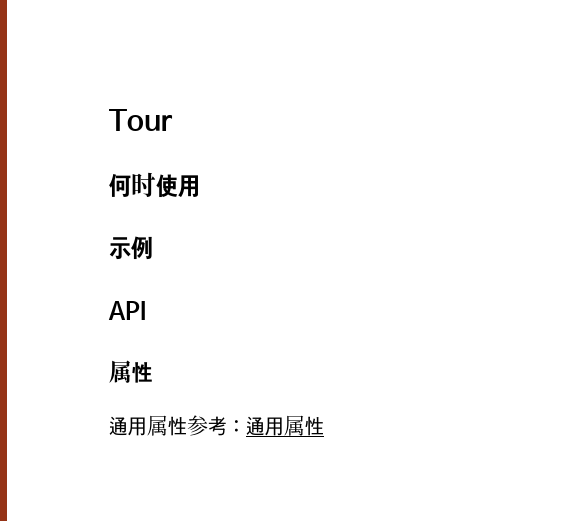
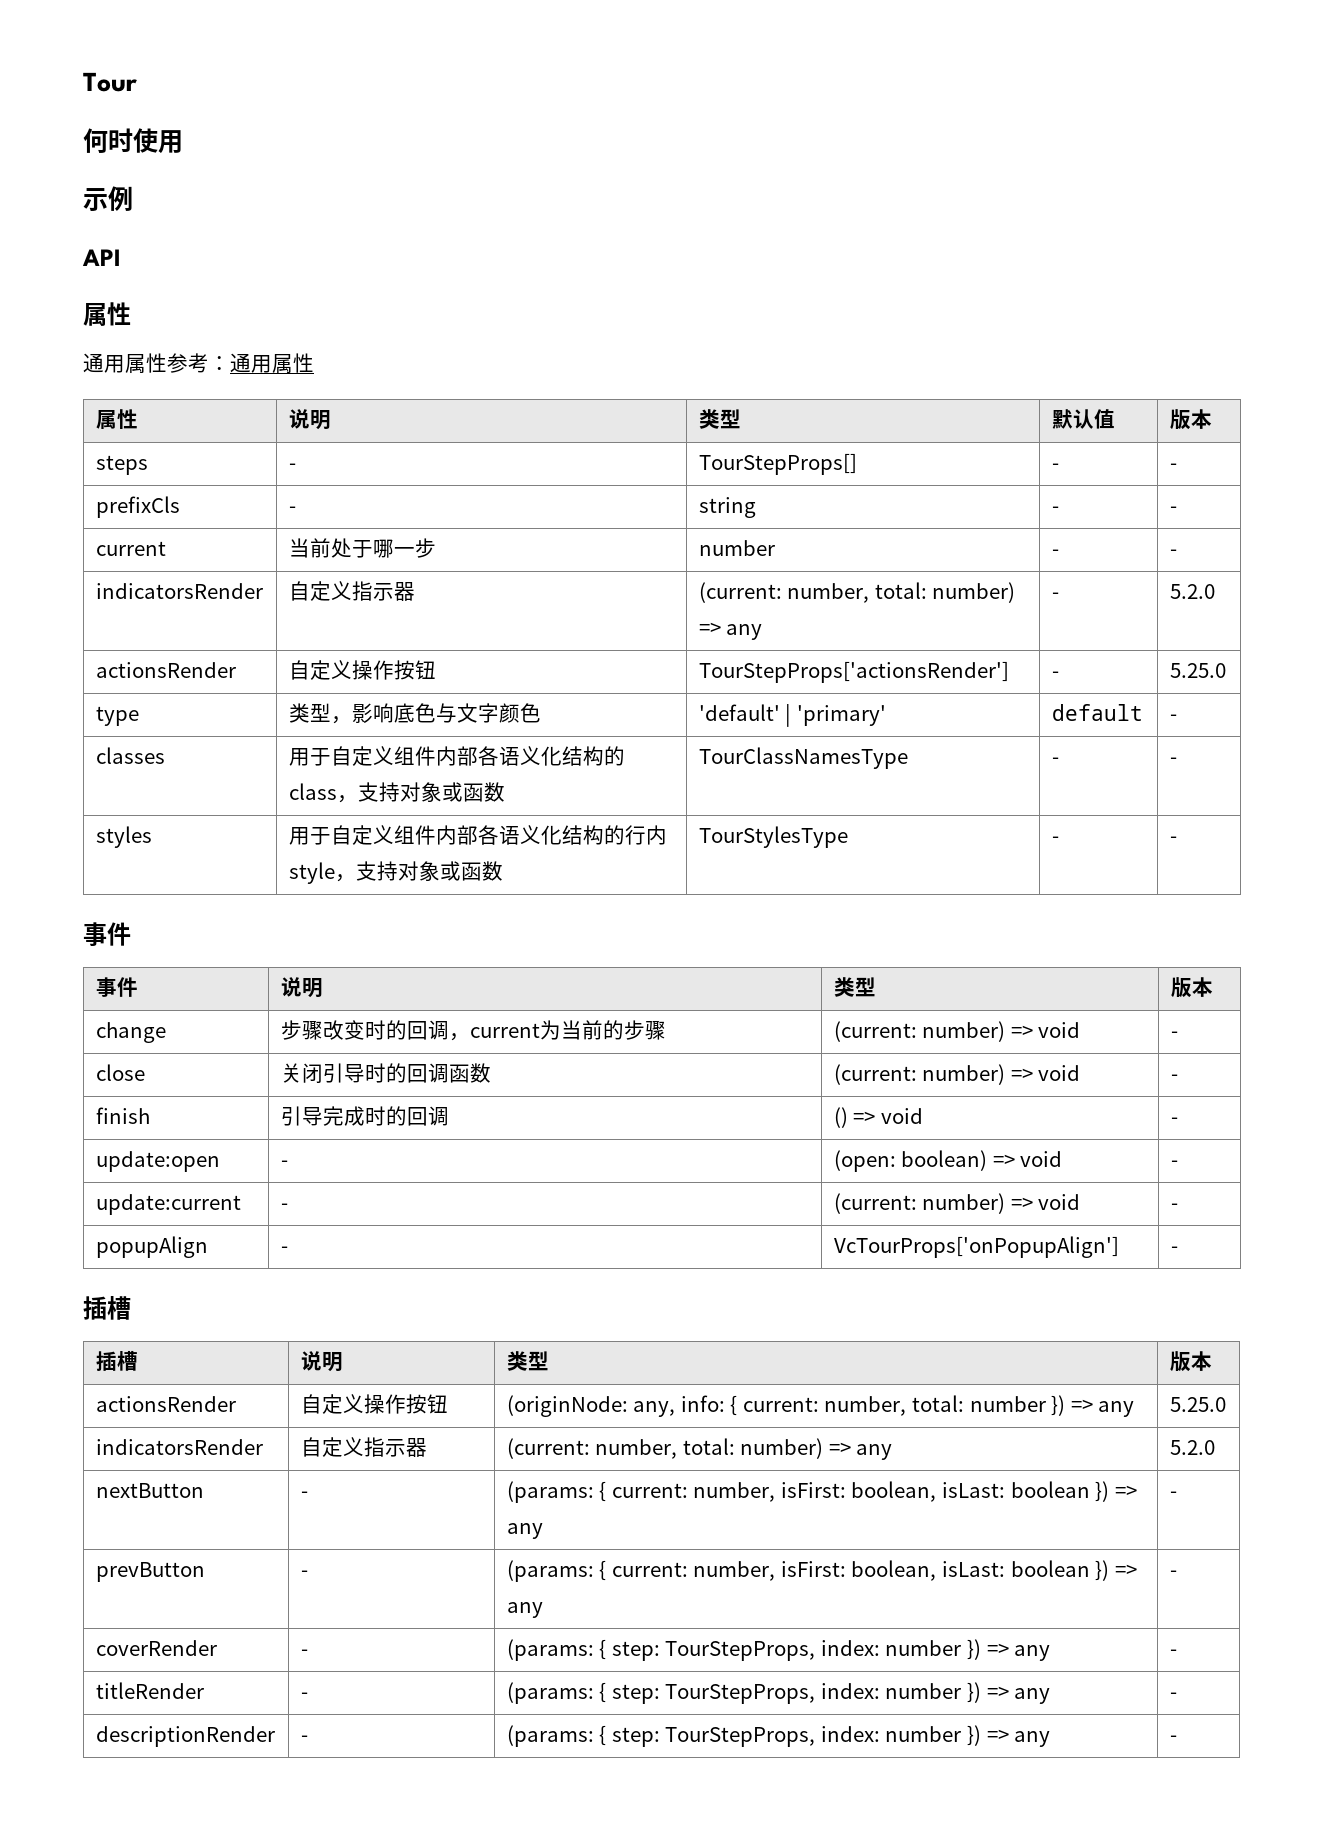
(324, 426) none -> [95,409,138,429] [288,409,331,430] [698,409,741,429] [1051,409,1115,429] [1169,409,1212,430] [95,455,148,475] [288,463,296,470] [698,453,857,475] [1051,463,1059,470] [1169,463,1177,470] [95,496,180,518] [288,506,296,513] [698,497,756,518] [1051,506,1059,513] [1169,506,1177,513] [95,541,166,556] [288,538,436,558] [698,540,775,556] [1051,549,1059,556] [1169,549,1177,556] [95,583,263,599] [288,581,415,601] [698,582,1016,603] [698,622,763,640] [1051,592,1059,599] [1169,584,1215,599] [95,662,236,678] [288,660,436,680] [698,661,1009,683] [1051,671,1059,678] [1169,663,1226,678] [95,706,139,726] [288,703,541,724] [698,704,886,727] [1051,704,1143,721] [1169,714,1177,721] [95,747,165,764] [288,746,625,766] [288,782,505,803] [698,747,908,769] [1051,757,1059,764] [1169,757,1177,764] [95,826,152,848] [288,825,667,845] [288,861,503,884] [698,826,848,848] [1051,836,1059,843] [1169,836,1177,843] [83,922,131,946] [95,977,138,997] [280,977,323,998] [833,977,876,997] [1170,977,1213,998] [95,1022,166,1043] [280,1020,666,1041] [833,1021,1081,1042] [1170,1031,1178,1038] [95,1064,145,1081] [280,1063,491,1084] [833,1064,1081,1085] [1170,1074,1178,1081] [95,1107,150,1124] [280,1106,449,1126] [833,1107,923,1128] [1170,1117,1178,1124] [95,1151,220,1172] [280,1160,288,1167] [833,1150,1063,1172] [1170,1160,1178,1167] [95,1194,241,1215] [280,1203,288,1210] [833,1193,1081,1214] [1170,1203,1178,1210] [95,1236,208,1258] [280,1246,288,1253] [833,1236,1119,1258] [1170,1246,1178,1253] [83,1296,131,1320] [95,1350,138,1371] [300,1351,343,1372] [506,1351,549,1371] [1169,1351,1212,1372] [95,1396,236,1412] [300,1394,448,1414] [506,1395,1135,1417] [1169,1397,1226,1412] [95,1439,263,1455] [300,1437,427,1457] [506,1438,893,1460] [1169,1440,1215,1455] [95,1483,204,1498] [300,1491,308,1498] [506,1481,1137,1503] [506,1523,543,1539] [1169,1491,1177,1498] [95,1562,205,1582] [300,1570,308,1577] [506,1560,1137,1582] [506,1602,543,1618] [1169,1570,1177,1577] [95,1640,217,1656] [300,1649,308,1656] [506,1639,1051,1661] [1169,1649,1177,1656] [95,1682,204,1699] [300,1692,308,1699] [506,1682,1051,1704] [1169,1692,1177,1699] [95,1726,275,1747] [300,1735,308,1742] [506,1725,1051,1747] [1169,1735,1177,1742] // 属性 | 说明 | 类型 | 默认值 | 版本 // steps | - | TourStepProps[] | - | - // prefixCls | - | string | - | - // current | 当前处于哪一步 | number | - | - // indicatorsRender | 自定义指示器 | (current: number, total: number) => any | - | 5.2.0 // actionsRender | 自定义操作按钮 | TourStepProps['actionsRender'] | - | 5.25.0 // type | 类型，影响底色与文字颜色 | 'default' | 'primary' | default | - // classes | 用于自定义组件内部各语义化结构的class，支持对象或函数 | TourClassNamesType | - | - // styles | 用于自定义组件内部各语义化结构的行内style，支持对象或函数 | TourStylesType | - | - // 事件 // 事件 | 说明 | 类型 | 版本 // change | 步骤改变时的回调，current为当前的步骤 | (current: number) => void | - // close | 关闭引导时的回调函数 | (current: number) => void | - // finish | 引导完成时的回调 | () => void | - // update:open | - | (open: boolean) => void | - // update:current | - | (current: number) => void | - // popupAlign | - | VcTourProps['onPopupAlign'] | - // 插槽 // 插槽 | 说明 | 类型 | 版本 // actionsRender | 自定义操作按钮 | (originNode: any, info: { current: number, total: number }) => any | 5.25.0 // indicatorsRender | 自定义指示器 | (current: number, total: number) => any | 5.2.0 // nextButton | - | (params: { current: number, isFirst: boolean, isLast: boolean }) => any | - // prevButton | - | (params: { current: number, isFirst: boolean, isLast: boolean }) => any | - // coverRender | - | (params: { step: TourStepProps, index: number }) => any | - // titleRender | - | (params: { step: TourStepProps, index: number }) => any | - // descriptionRender | - | (params: { step: TourStepProps, index: number }) => any | -

